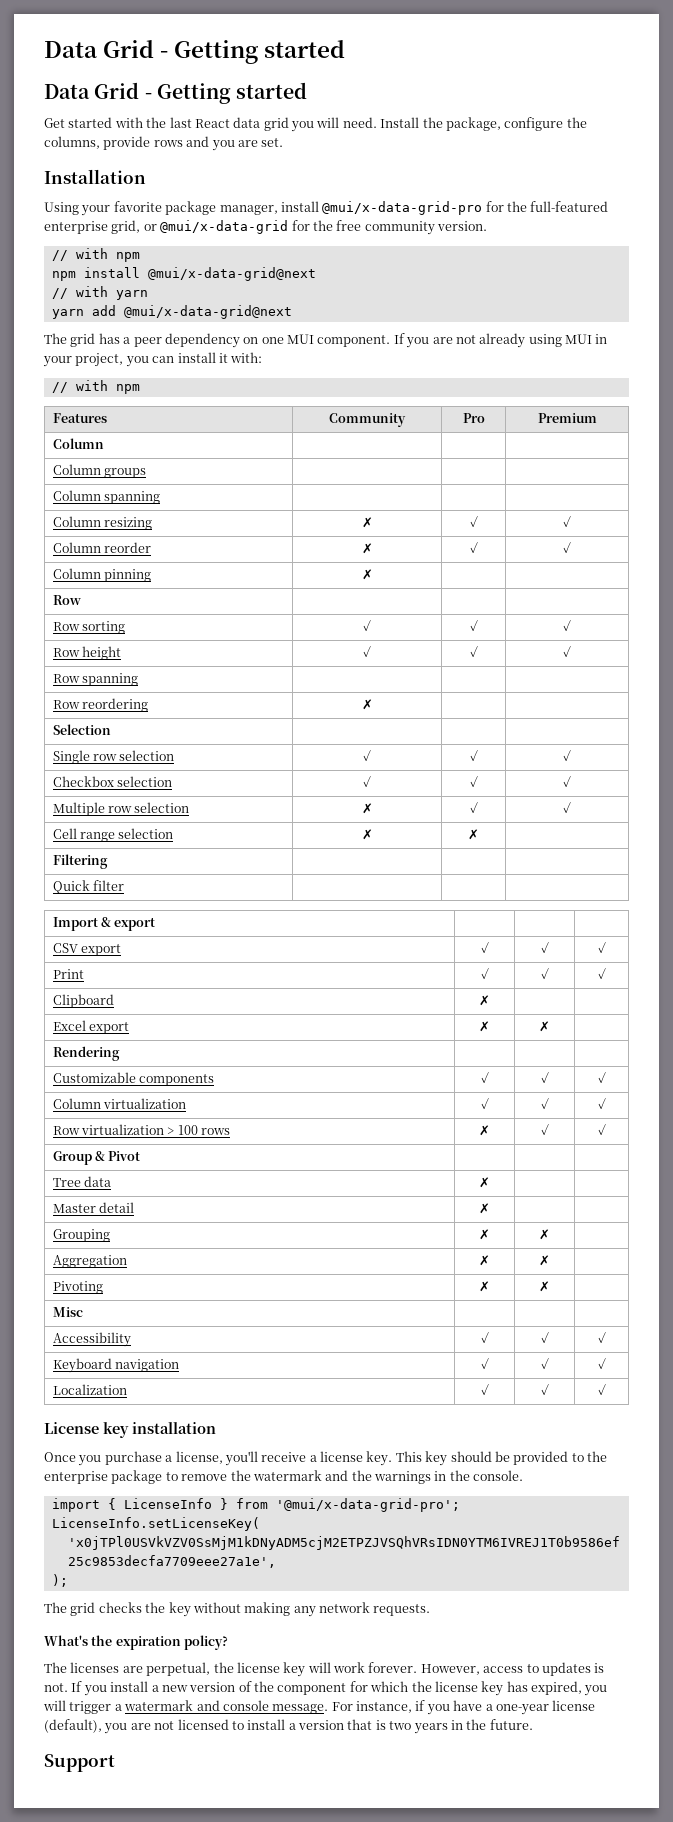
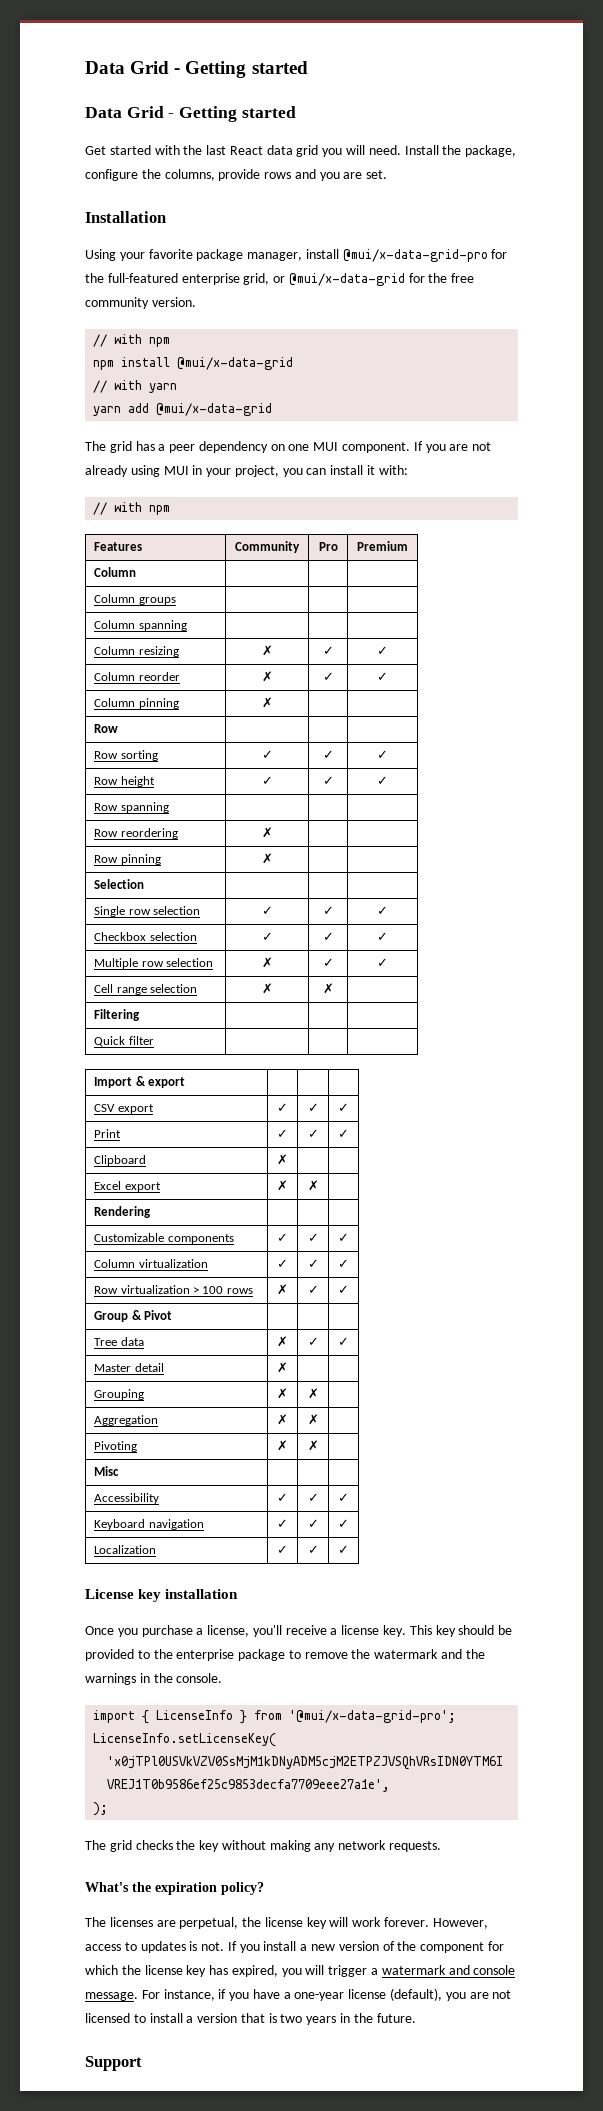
[147,267,316,281] @mui/x-data-grid@next -> [177,357,294,370] @mui/x-data-grid
[123,305,292,319] @mui/x-data-grid@next -> [156,403,273,416] @mui/x-data-grid
(373, 704) none -> [94,854,161,865] [261,853,273,864] // Row pinning | ✗ | |
(490, 1182) | -> [307,1337,319,1346] [338,1337,349,1346] ✓ | ✓

